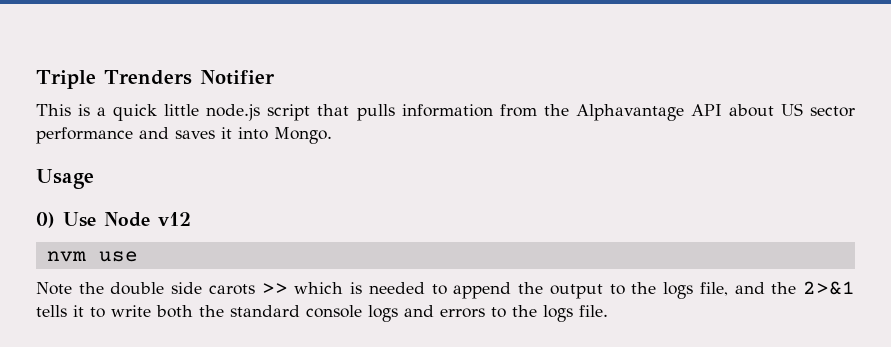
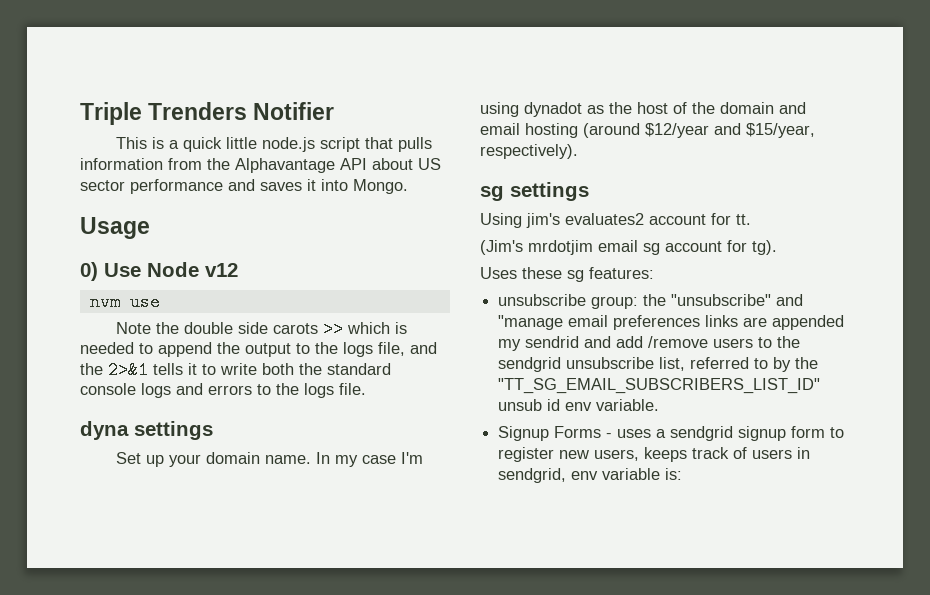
(608, 311) none -> [80,421,213,440] [115,452,423,467] [480,102,806,117] [480,123,815,138] [480,144,578,159] [480,182,589,201] [480,213,751,228] [480,240,777,255] [480,267,654,282] [498,294,804,309] [498,315,845,330] [498,336,801,351] [498,357,819,372] [498,378,821,394] [498,399,660,411] [498,426,845,441] [498,447,811,462] [498,468,683,483] // dyna settings // Set up your domain name. In my case I'm using dynadot as the host of the domain and email hosting (around $12/year and $15/year, respectively). // sg settings // Using jim's evaluates2 account for tt. // (Jim's mrdotjim email sg account for tg). // Uses these sg features: // unsubscribe group: the "unsubscribe" and "manage email preferences links are appended my sendrid and add /remove users to the sendgrid unsubscribe list, referred to by the "TT_SG_EMAIL_SUBSCRIBERS_LIST_ID" unsub id env variable. // Signup Forms - uses a sendgrid signup form to register new users, keeps track of users in sendgrid, env variable is:

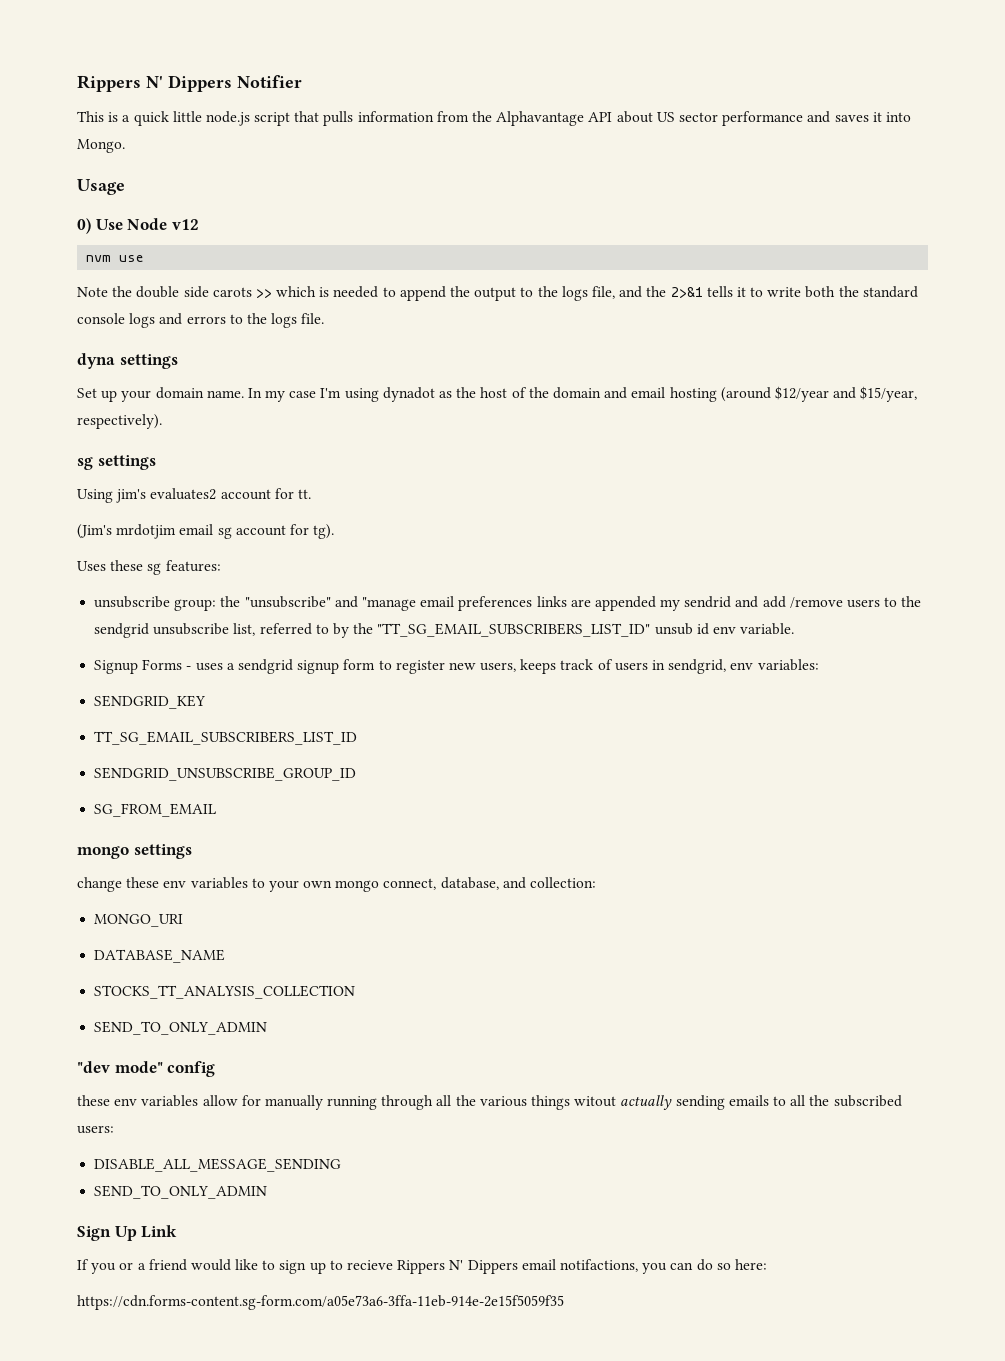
[80,102,248,125] Triple Trenders -> [77,75,232,92] Rippers N' Dippers
[602,468,683,480] variable is: -> [757,659,819,671] [94,695,206,709] [94,731,358,745] [94,767,357,781] [94,803,217,817] [77,844,192,859] [77,877,597,892] [94,914,184,927] [94,949,226,963] [94,985,356,999] [94,1021,268,1035] [77,1061,216,1077] [77,1095,902,1110] [77,1125,114,1134] [94,1158,342,1172] [94,1185,268,1199] [77,1225,178,1241] [77,1259,767,1274] [77,1295,564,1310] variables: // SENDGRID_KEY // TT_SG_EMAIL_SUBSCRIBERS_LIST_ID // SENDGRID_UNSUBSCRIBE_GROUP_ID // SG_FROM_EMAIL // mongo settings // change these env variables to your own mongo connect, database, and collection: // MONGO_URI // DATABASE_NAME // STOCKS_TT_ANALYSIS_COLLECTION // SEND_TO_ONLY_ADMIN // "dev mode" config // these env variables allow for manually running through all the various things witout actually sending emails to all the subscribed users: // DISABLE_ALL_MESSAGE_SENDING // SEND_TO_ONLY_ADMIN // Sign Up Link // If you or a friend would like to sign up to recieve Rippers N' Dippers email notifactions, you can do so here: // https://cdn.forms-content.sg-form.com/a05e73a6-3ffa-11eb-914e-2e15f5059f35

